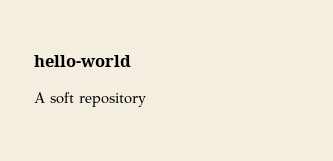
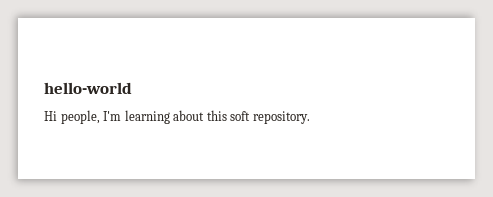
[34,92,146,107] A soft repository -> [44,110,310,124] Hi people, I'm learning about this soft repository.

